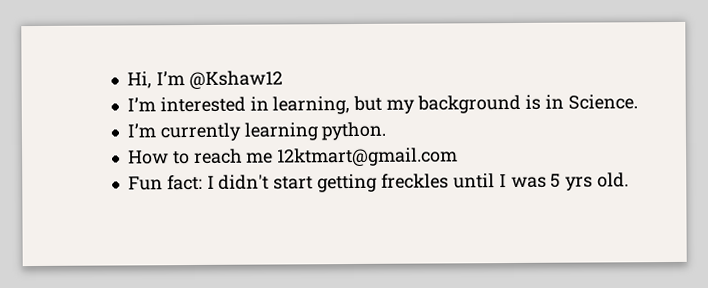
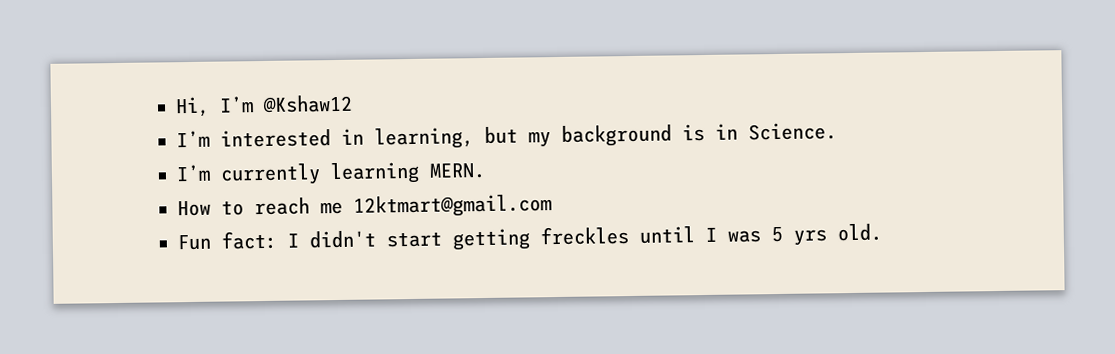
[321,121,387,141] python. -> [429,162,486,179] MERN.

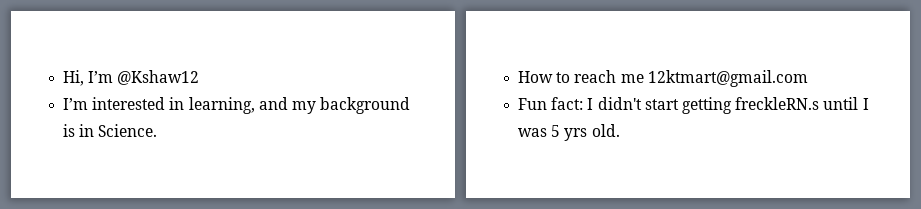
[484,126,518,144] but -> [258,97,288,110] and
[176,161,486,186] // I’m currently learning MERN. -> (158, 130) none
[540,226,629,246] freckles -> [735,97,820,110] freckleRN.s

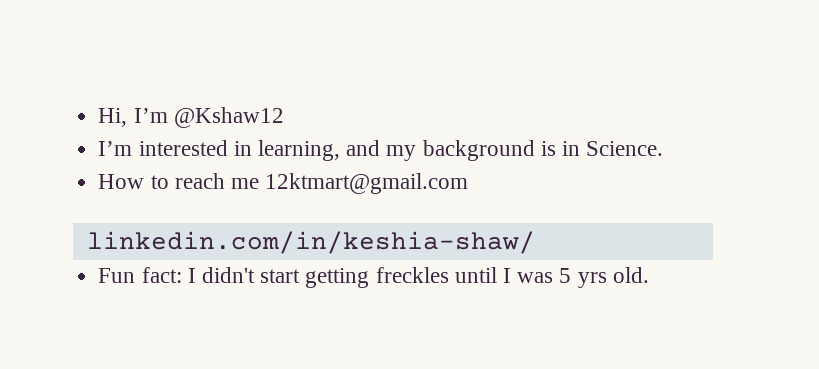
(808, 78) none -> [86,231,535,254] // linkedin.com/in/keshia-shaw/
[735,97,820,110] freckleRN.s -> [375,267,449,283] freckles

